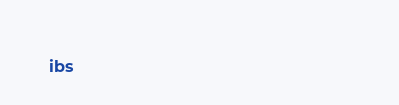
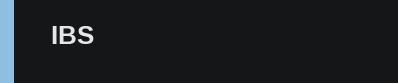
[49,59,74,72] ibs -> [51,26,94,44] IBS

